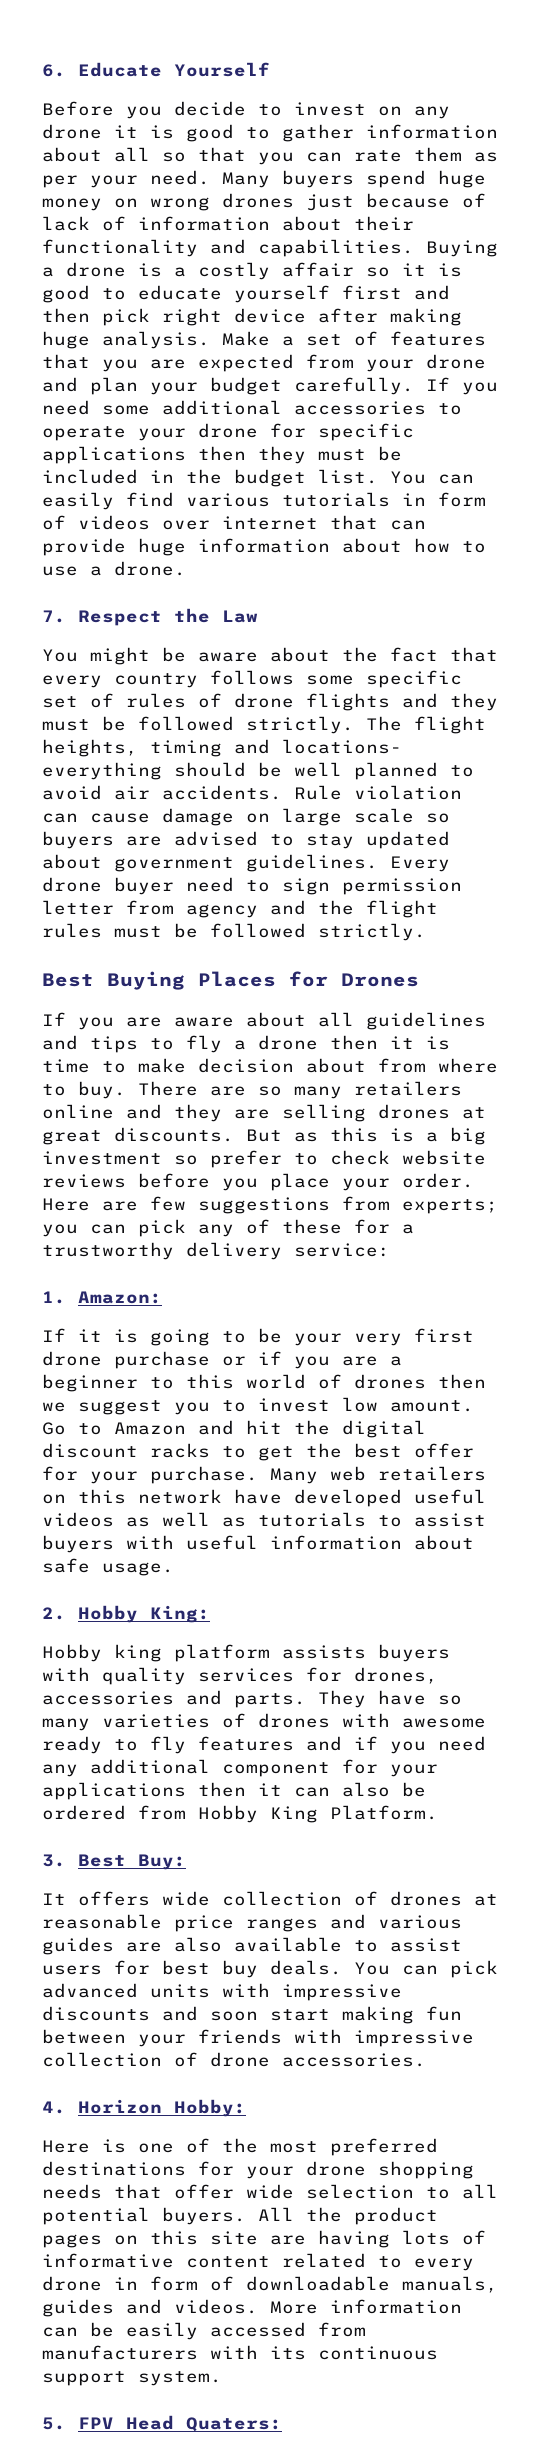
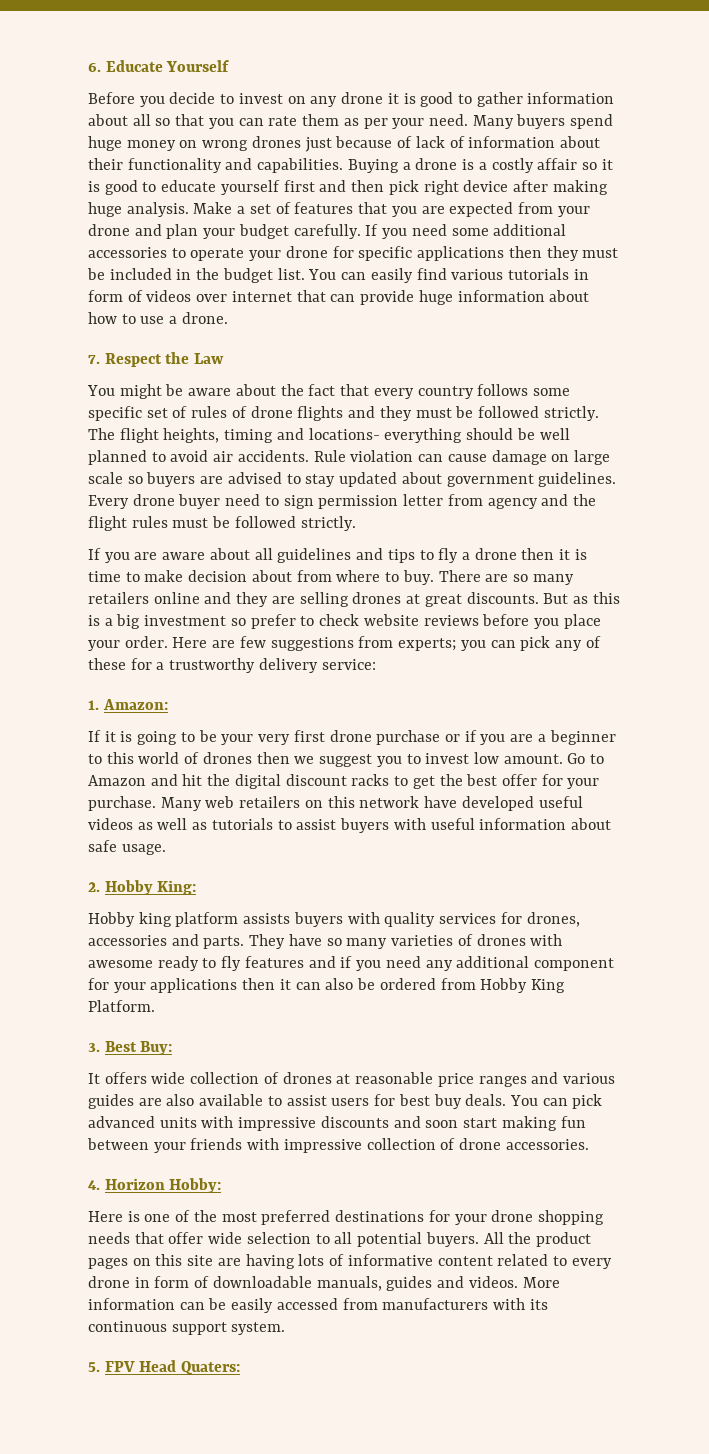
[42,971,419,990] // Best Buying Places for Drones -> (356, 523) none

